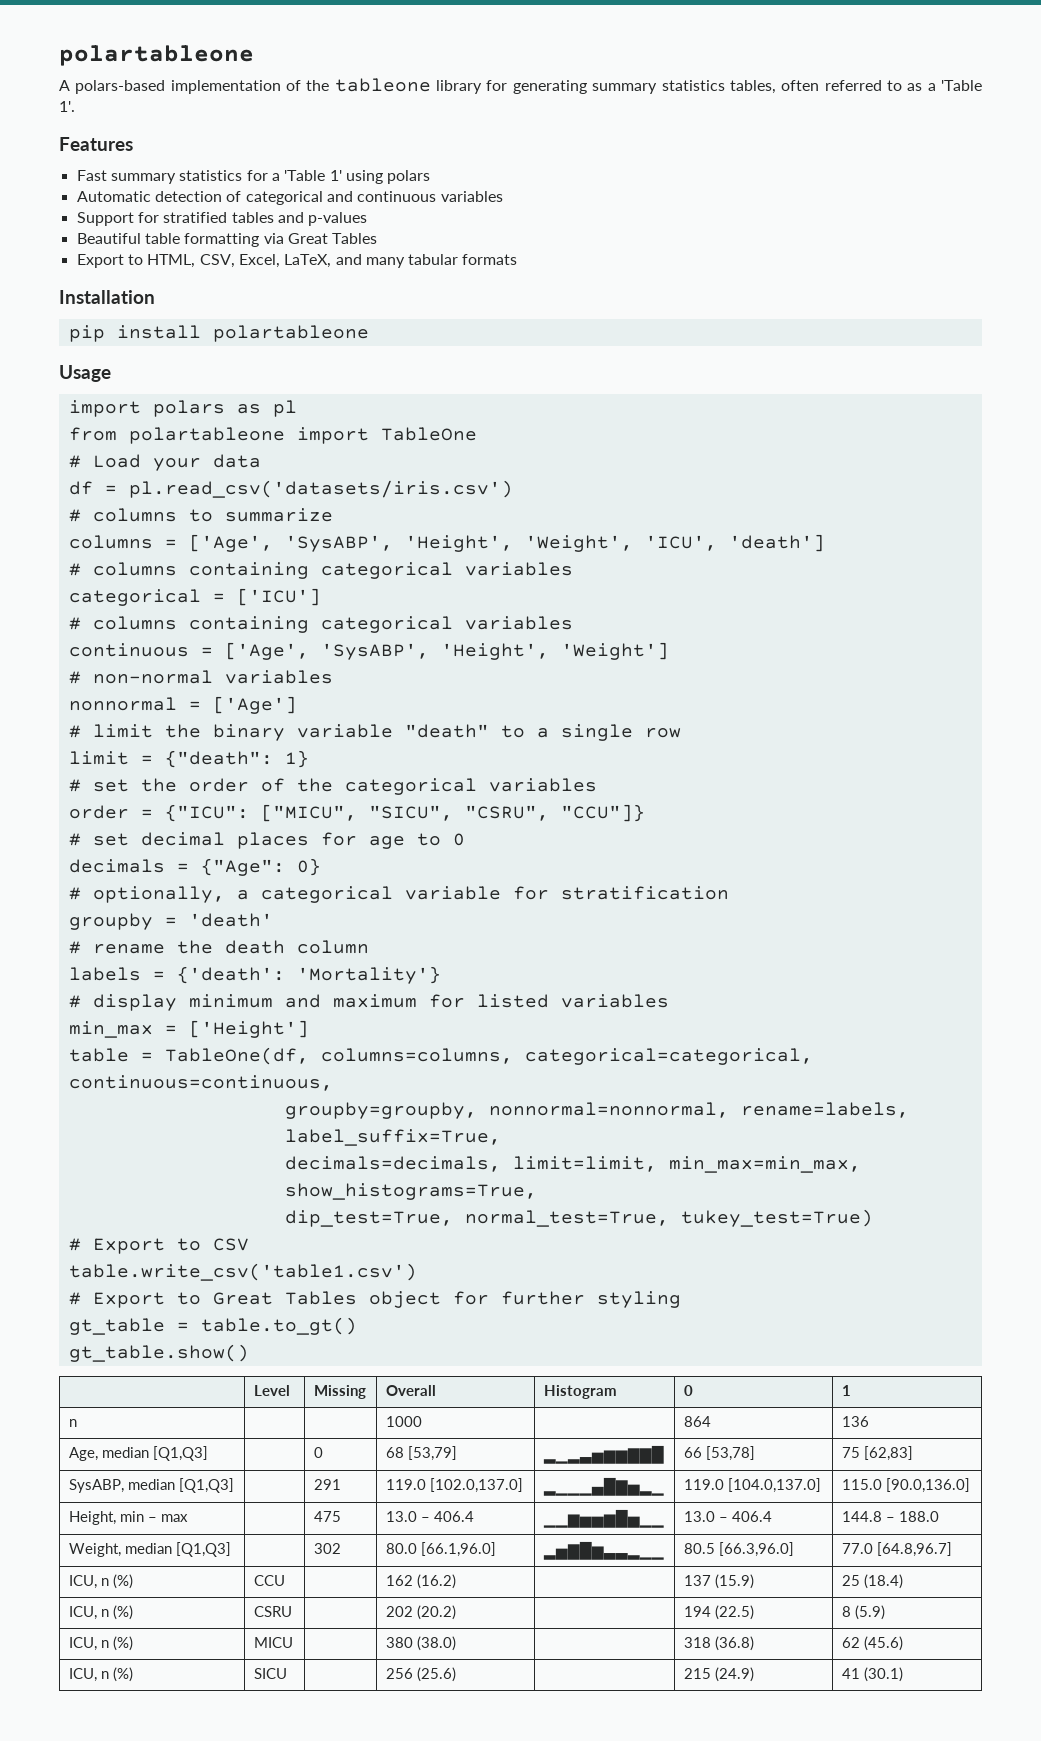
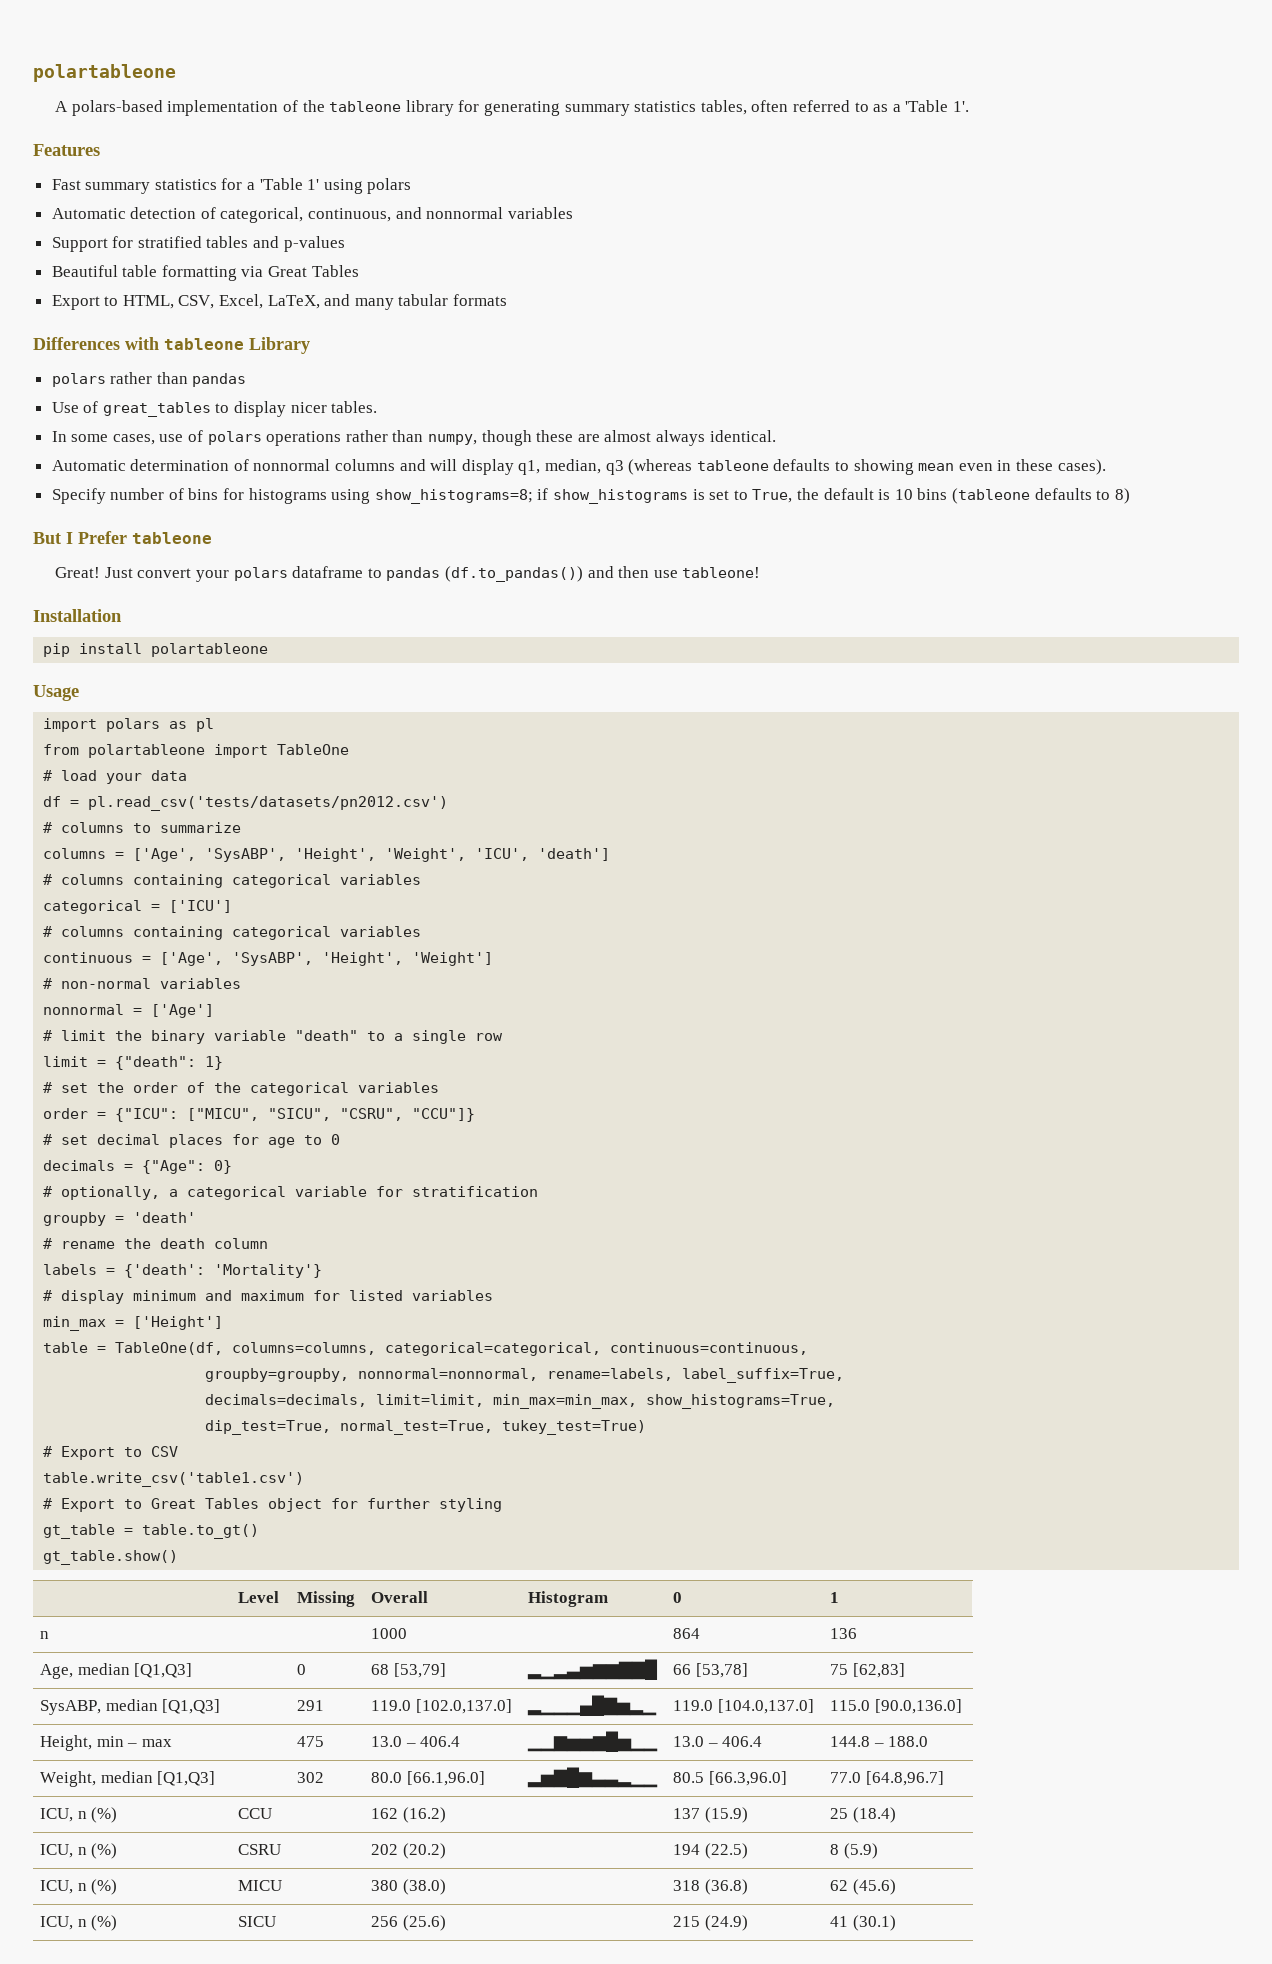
[245,191,437,205] categorical and continuous -> [220,207,504,223] categorical, continuous, and nonnormal
(518, 259) none -> [33,337,310,354] [51,372,247,387] [51,401,378,417] [51,430,776,446] [51,459,1106,475] [51,488,1130,504] [33,531,212,544] [55,566,761,582] // Differences with tableone Library // polars rather than pandas // Use of great_tables to display nicer tables. // In some cases, use of polars operations rather than numpy, though these are almost always identical. // Automatic determination of nonnormal columns and will display q1, median, q3 (whereas tableone defaults to showing mean even in these cases). // Specify number of bins for histograms using show_histograms=8; if show_histograms is set to True, the default is 10 bins (tableone defaults to 8) // But I Prefer tableone // Great! Just convert your polars dataframe to pandas (df.to_pandas()) and then use tableone!
[92,454,141,468] Load -> [61,770,98,781] load
[128,480,513,498] pl.read_csv('datasets/iris.csv') -> [88,796,449,811] pl.read_csv('tests/datasets/pn2012.csv')

